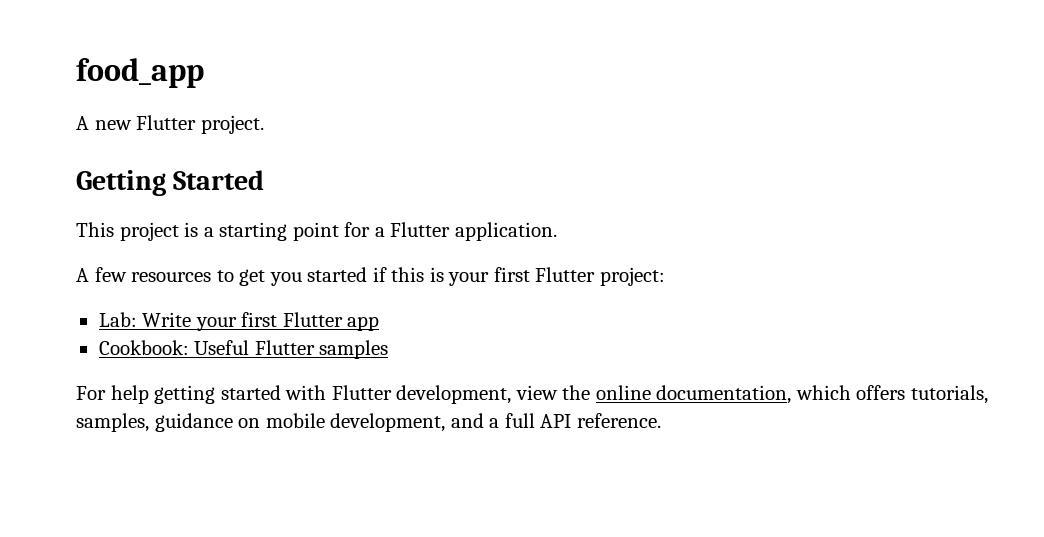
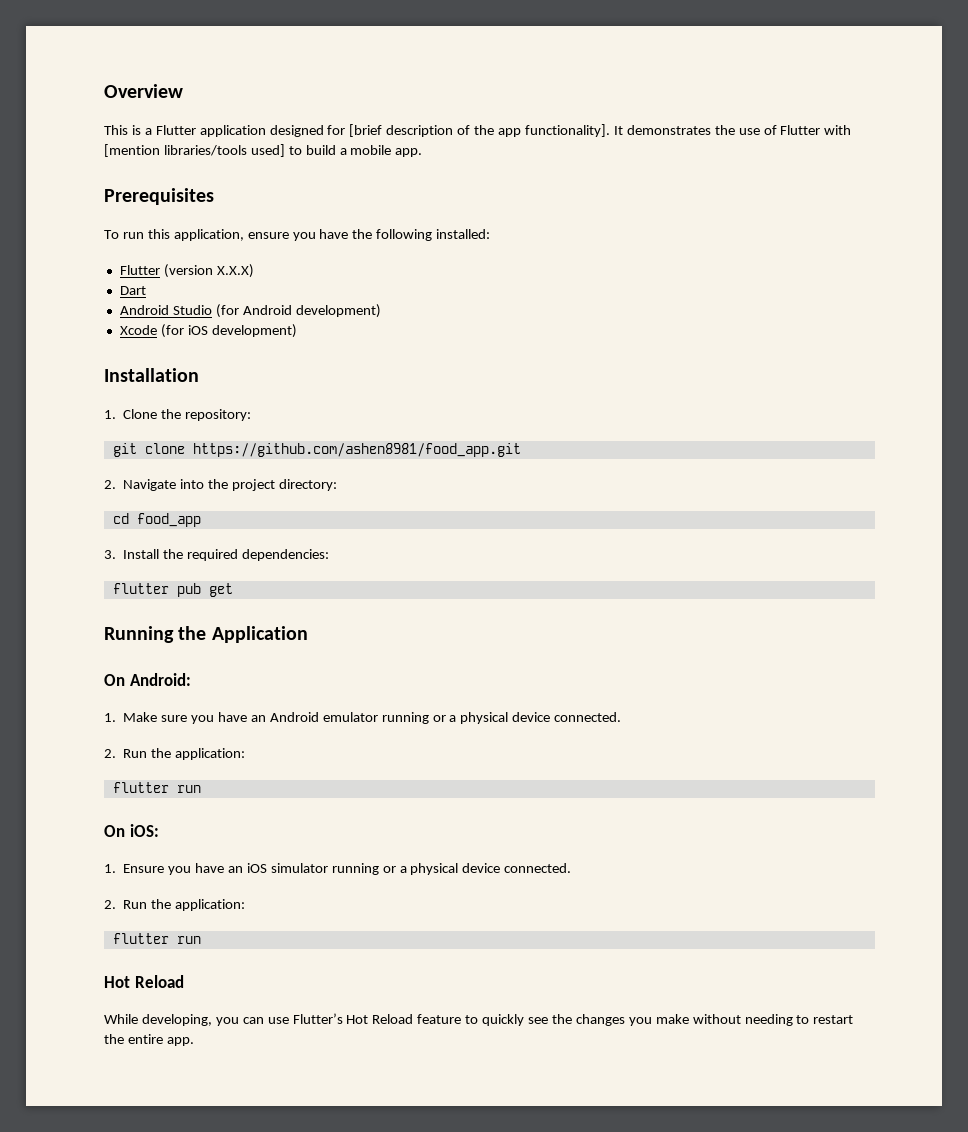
[76,58,204,88] [76,115,264,134] [76,170,265,196] [76,222,557,241] [76,267,665,286] [98,312,380,331] [98,340,389,359] [76,385,988,404] [76,413,661,432] food_app // A new Flutter project. // Getting Started // This project is a starting point for a Flutter application. // A few resources to get you started if this is your first Flutter project: // Lab: Write your first Flutter app // Cookbook: Useful Flutter samples // For help getting started with Flutter development, view the online documentation, which offers tutorials, samples, guidance on mobile development, and a full API reference. -> [104,84,183,98] [104,124,852,137] [104,144,423,157] [104,188,214,205] [104,229,491,241] [119,264,254,278] [119,286,146,295] [119,304,381,318] [119,324,297,338] [104,368,199,382] [104,409,252,421] [112,443,521,457] [104,479,337,491] [112,513,201,527] [104,549,329,561] [112,583,233,597] [104,626,308,643] [104,673,191,686] [104,712,622,724] [104,748,246,760] [112,782,201,793] [104,824,159,837] [104,863,572,875] [104,899,246,911] [112,933,201,944] [104,975,184,988] [104,1013,854,1026] [104,1034,194,1046] Overview // This is a Flutter application designed for [brief description of the app functionality]. It demonstrates the use of Flutter with [mention libraries/tools used] to build a mobile app. // Prerequisites // To run this application, ensure you have the following installed: // Flutter (version X.X.X) // Dart // Android Studio (for Android development) // Xcode (for iOS development) // Installation // 1. Clone the repository: // git clone https://github.com/ashen8981/food_app.git // 2. Navigate into the project directory: // cd food_app // 3. Install the required dependencies: // flutter pub get // Running the Application // On Android: // 1. Make sure you have an Android emulator running or a physical device connected. // 2. Run the application: // flutter run // On iOS: // 1. Ensure you have an iOS simulator running or a physical device connected. // 2. Run the application: // flutter run // Hot Reload // While developing, you can use Flutter’s Hot Reload feature to quickly see the changes you make without needing to restart the entire app.

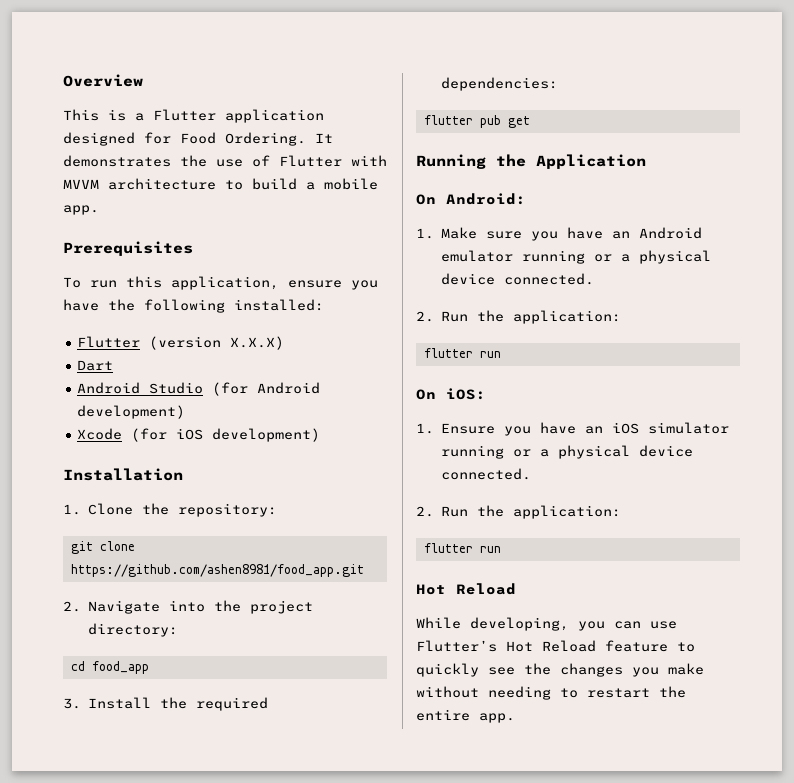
[349,124,610,137] [brief description of the app functionality]. -> [180,132,306,146] Food Ordering.
[104,144,285,157] [mention libraries/tools used] -> [63,178,216,190] MVVM architecture

